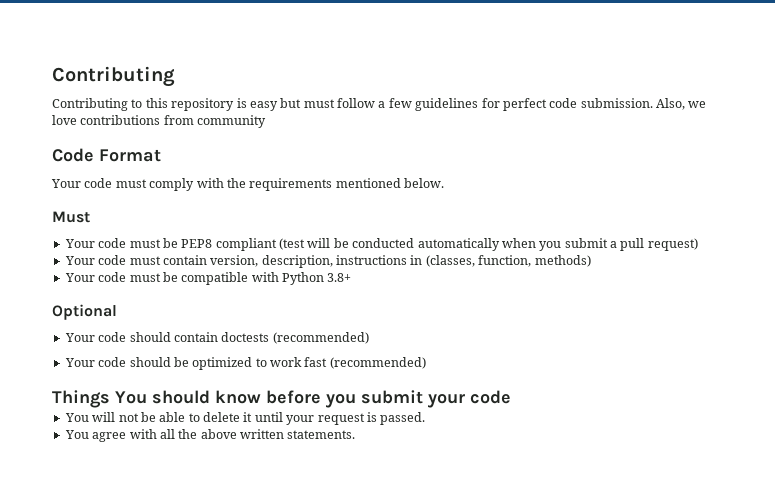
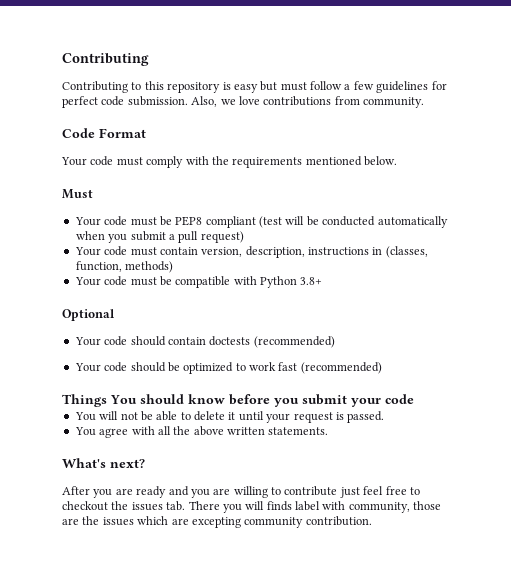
[197,115,267,128] community -> [363,97,424,108] community.
(356, 434) none -> [62,458,145,468] [62,486,420,498] [62,501,442,513] [62,516,372,528] // What's next? // After you are ready and you are willing to contribute just feel free to checkout the issues tab. There you will finds label with community, those are the issues which are excepting community contribution.

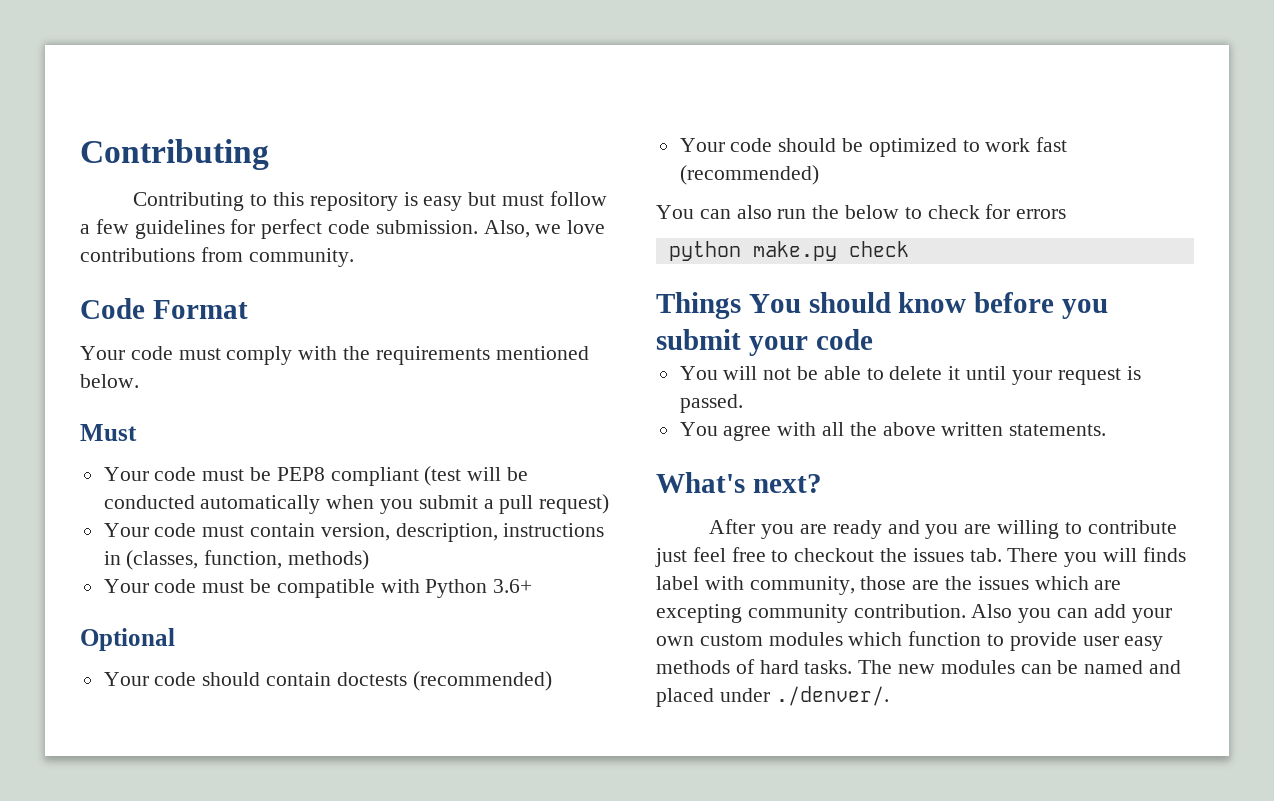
[300,277,323,285] 3.8+ -> [493,579,533,593] 3.6+
(382, 368) none -> [656,204,1067,219] [668,241,909,261] // You can also run the below to check for errors // python make.py check
(372, 521) none -> [971,604,1172,623] [656,631,1164,651] [656,659,1182,674] [656,686,889,707] Also you can add your own custom modules which function to provide user easy methods of hard tasks. The new modules can be named and placed under ./denver/.

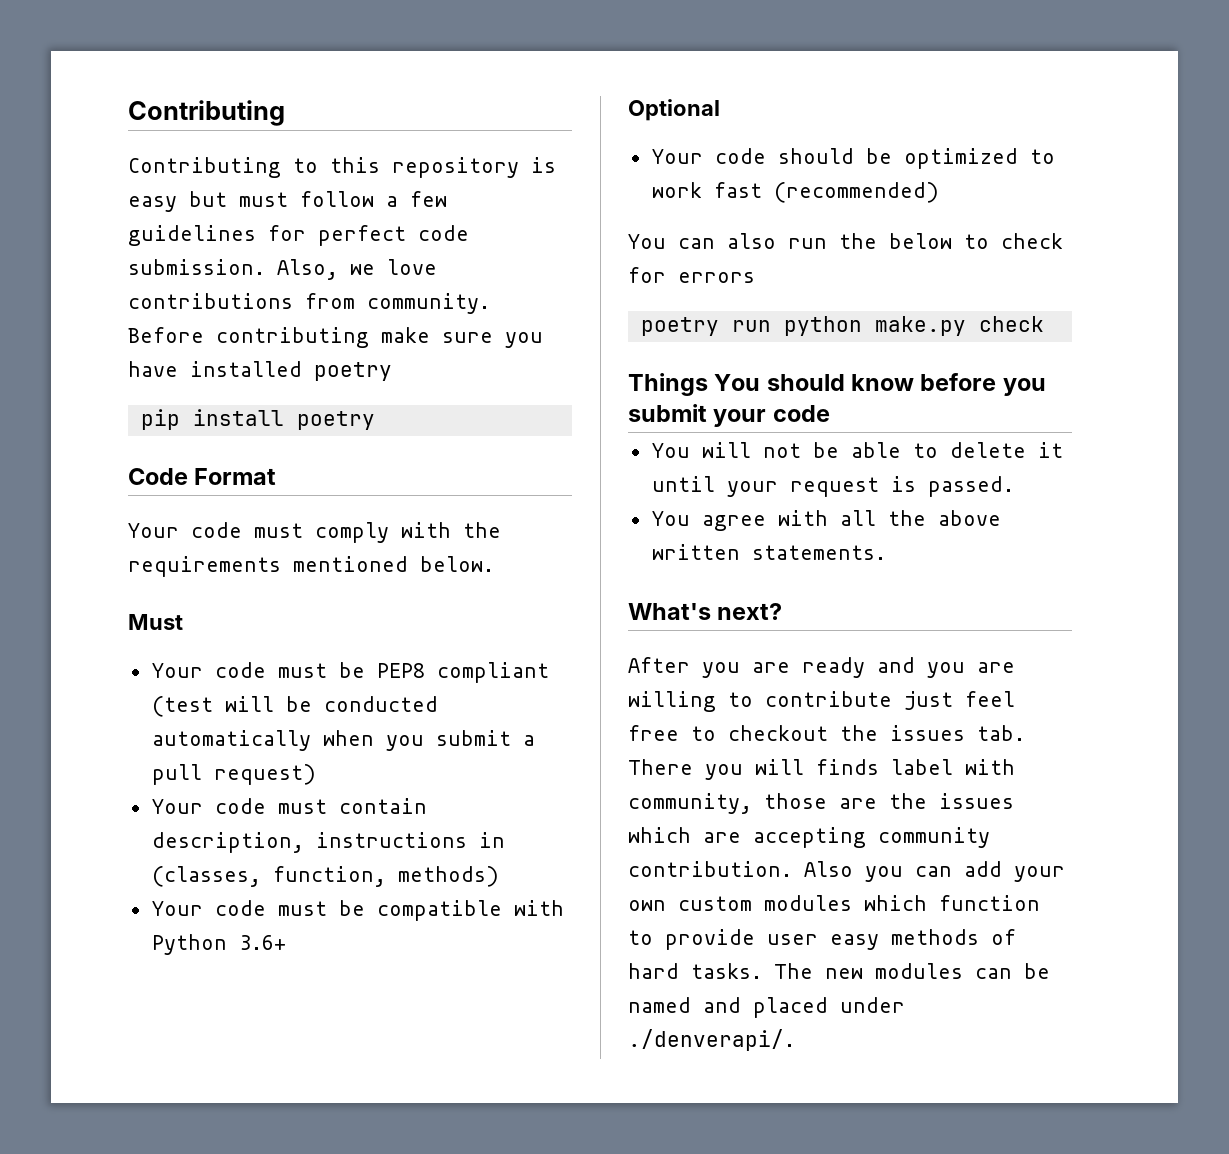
(354, 257) none -> [128,327,543,348] [128,361,392,381] [140,409,375,430] Before contributing make sure you have installed poetry // pip install poetry
[320,523,390,541] version, -> (427, 806) none
[103,671,552,691] // Your code should contain doctests (recommended) -> (720, 110) none
(1067, 214) none -> [640,317,771,336] poetry run
[656,604,742,623] excepting -> [753,827,866,848] accepting
[775,686,889,706] ./denver/. -> [628,1029,795,1051] ./denverapi/.

